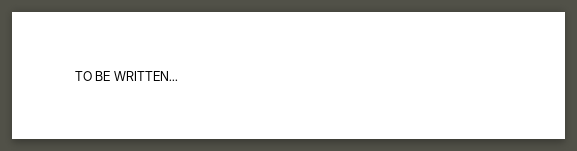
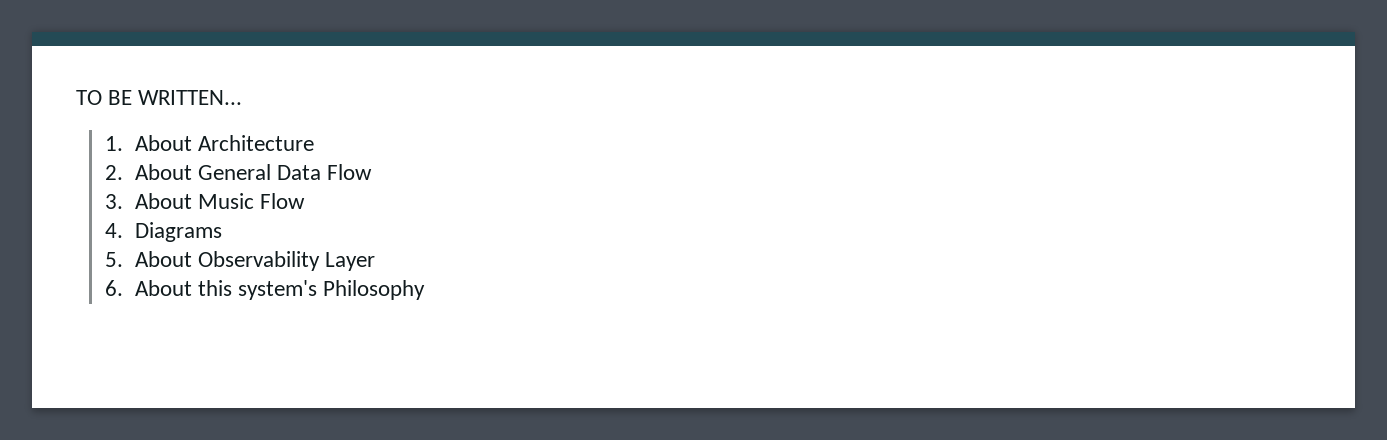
(178, 76) none -> [105,135,314,151] [105,164,373,180] [105,193,305,209] [105,222,222,242] [105,251,375,271] [105,280,426,300] // 1. About Architecture // 2. About General Data Flow // 3. About Music Flow // 4. Diagrams // 5. About Observability Layer // 6. About this system's Philosophy

